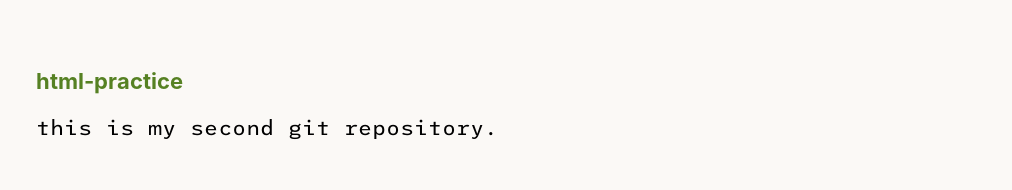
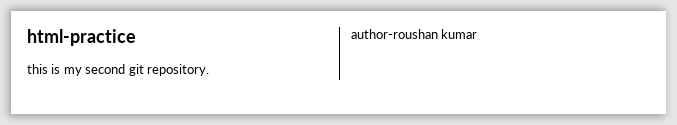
(498, 129) none -> [351,29,478,39] // author-roushan kumar

